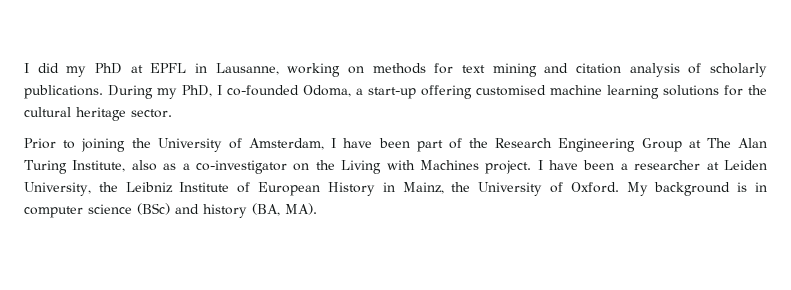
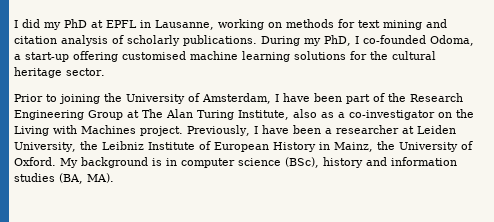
(532, 167) none -> [187,125,250,136] Previously,
[137,203,247,218] (BSc) and history -> [285,157,457,168] [14,173,55,182] (BSc), history and information studies

